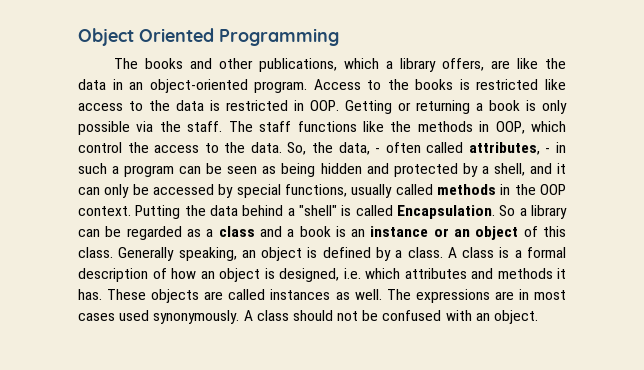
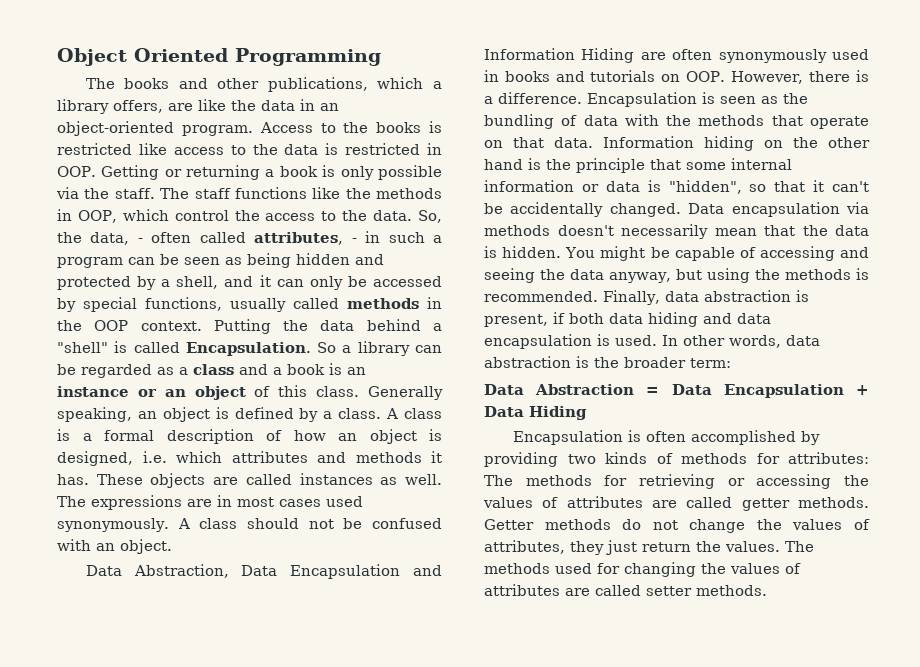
(539, 317) none -> [85,564,442,579] [484,48,869,63] [484,70,869,84] [484,92,808,107] [484,114,869,129] [484,136,870,151] [484,158,792,173] [484,180,869,194] [484,202,869,217] [484,224,869,239] [484,246,869,261] [484,268,869,283] [484,290,809,305] [484,312,771,327] [484,334,820,349] [484,356,731,368] [484,384,869,398] [484,406,587,420] [512,430,820,445] [484,452,869,467] [484,474,869,489] [483,496,869,511] [484,519,870,533] [484,540,814,555] [484,562,801,577] [484,584,767,596] // Data Abstraction, Data Encapsulation and Information Hiding are often synonymously used in books and tutorials on OOP. However, there is a difference. Encapsulation is seen as the bundling of data with the methods that operate on that data. Information hiding on the other hand is the principle that some internal information or data is "hidden", so that it can't be accidentally changed. Data encapsulation via methods doesn't necessarily mean that the data is hidden. You might be capable of accessing and seeing the data anyway, but using the methods is recommended. Finally, data abstraction is present, if both data hiding and data encapsulation is used. In other words, data abstraction is the broader term: // Data Abstraction = Data Encapsulation + Data Hiding // Encapsulation is often accomplished by providing two kinds of methods for attributes: The methods for retrieving or accessing the values of attributes are called getter methods. Getter methods do not change the values of attributes, they just return the values. The methods used for changing the values of attributes are called setter methods.

